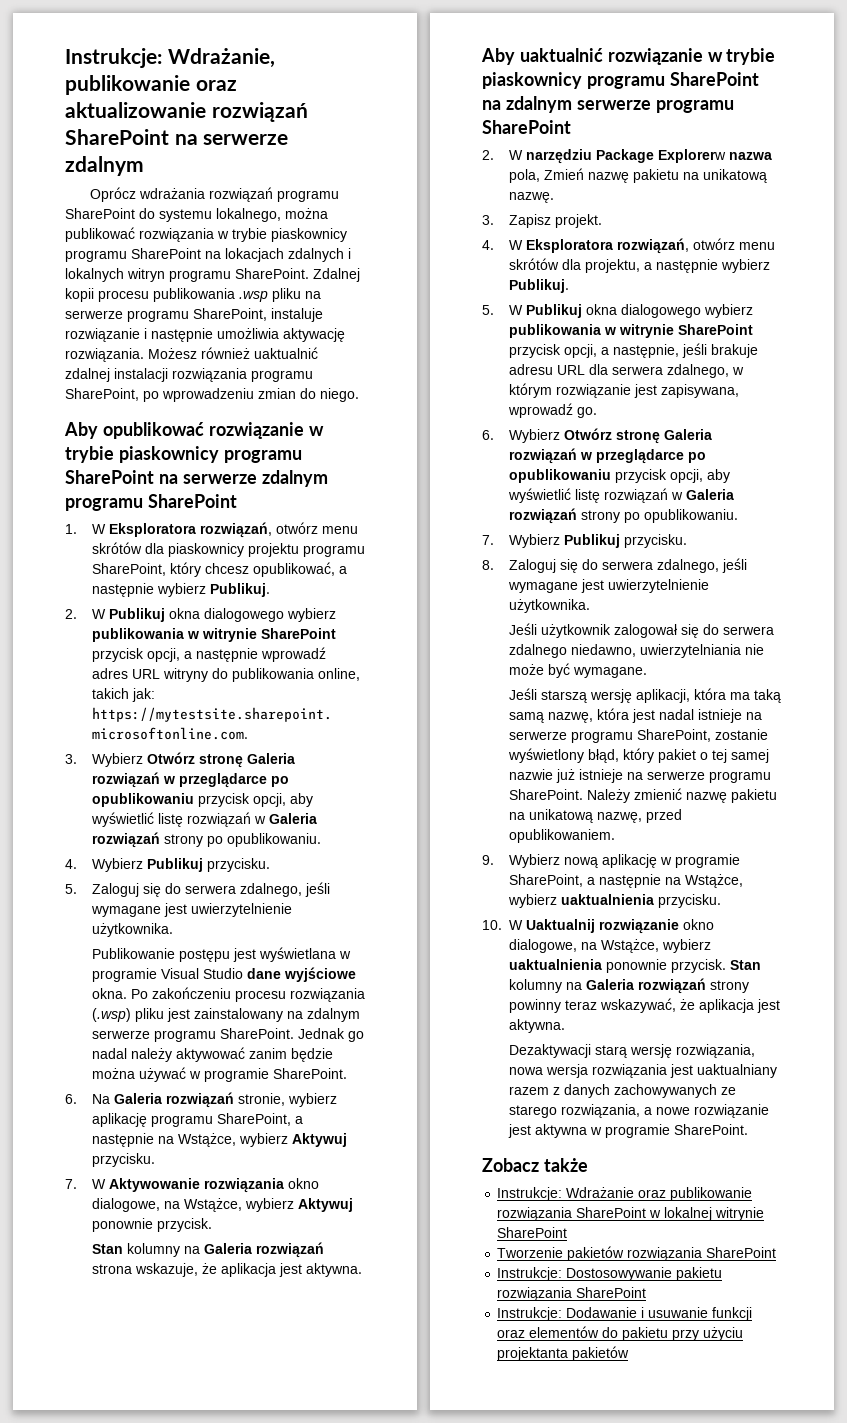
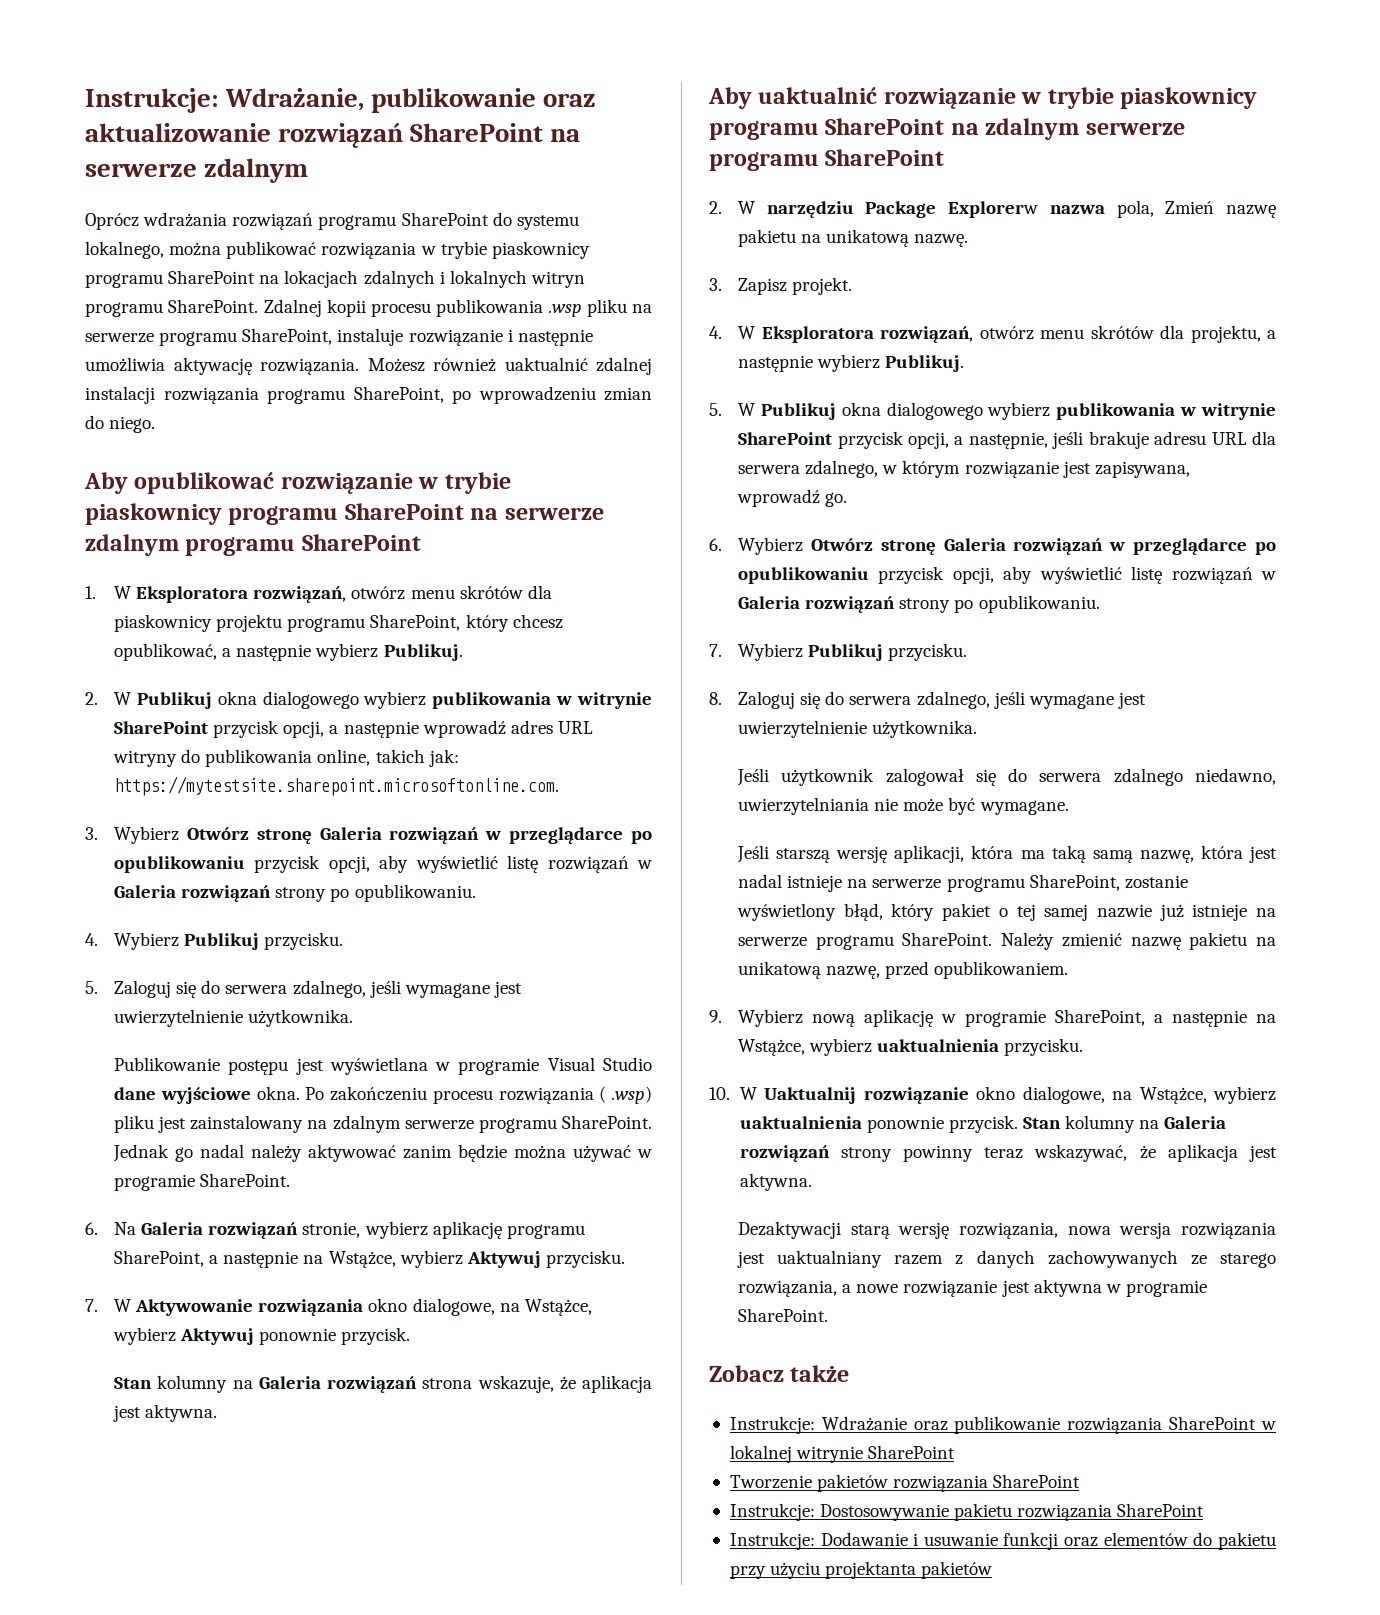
[91,1008,131,1022] (.wsp) -> [599,1086,652,1104] ( .wsp)

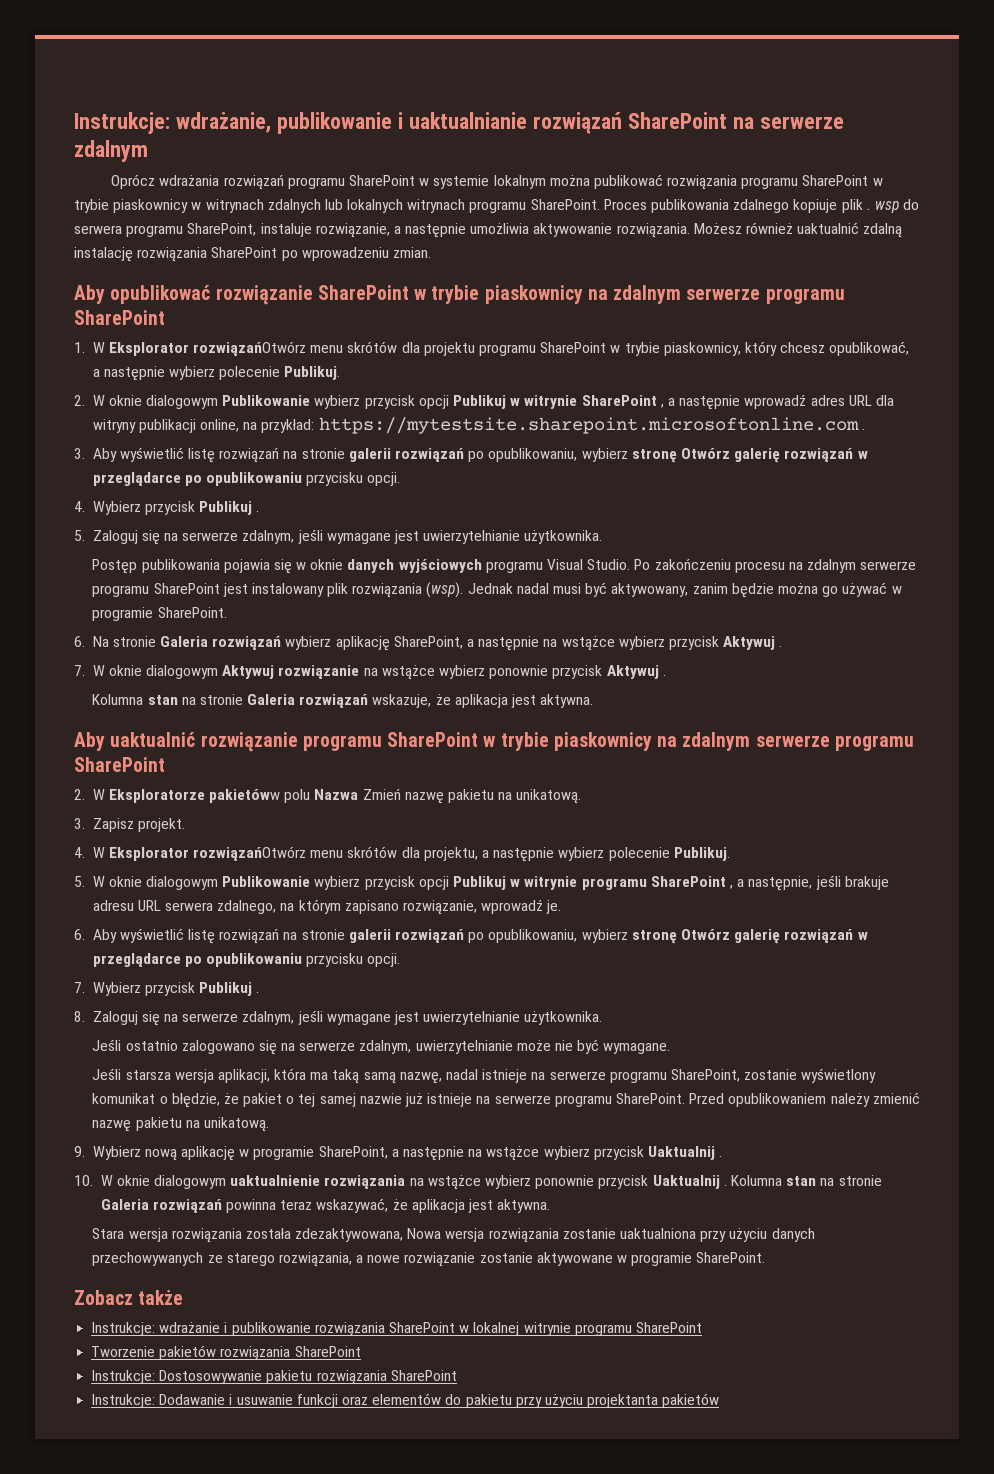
[85,88,597,113] [85,123,271,142] Instrukcje: Wdrażanie, publikowanie oraz aktualizowanie -> [74,112,527,134] Instrukcje: wdrażanie, publikowanie i uaktualnianie
[492,212,579,230] [85,241,164,259] do systemu lokalnego, -> [419,175,546,189] w systemie lokalnym
[420,241,590,259] [85,270,585,288] [85,299,652,317] [85,333,154,343] w trybie piaskownicy programu SharePoint na lokacjach zdalnych i lokalnych witryn programu SharePoint. Zdalnej kopii procesu publikowania .wsp pliku na serwerze -> [741,175,883,189] [74,199,920,213] [74,225,122,234] programu SharePoint w trybie piaskownicy w witrynach zdalnych lub lokalnych witrynach programu SharePoint. Proces publikowania zdalnego kopiuje plik . wsp do serwera
[408,329,513,346] rozwiązanie i -> [315,223,401,238] rozwiązanie, a
[173,357,252,375] aktywację -> [533,223,613,237] aktywowanie
[596,357,652,375] [85,386,652,404] [85,415,156,433] zdalnej instalacji rozwiązania programu SharePoint, po wprowadzeniu zmian do niego. -> [863,223,903,238] [74,247,431,262] zdalną instalację rozwiązania SharePoint po wprowadzeniu zmian.
[418,472,511,494] [85,503,604,525] [85,534,179,556] w trybie piaskownicy programu SharePoint na serwerze zdalnym -> [317,285,761,304] SharePoint w trybie piaskownicy na zdalnym serwerze
[136,585,552,603] [114,614,213,632] Eksploratora rozwiązań, otwórz menu skrótów dla piaskownicy -> [108,341,420,356] Eksplorator rozwiązańOtwórz menu skrótów dla
[370,614,461,631] SharePoint, -> [540,342,741,356] SharePoint w trybie piaskownicy,
(379, 652) none -> [219,366,281,380] polecenie
[136,691,652,709] [114,720,325,738] Publikuj okna dialogowego wybierz publikowania w witrynie SharePoint przycisk opcji, -> [108,395,664,409] oknie dialogowym Publikowanie wybierz przycisk opcji Publikuj w witrynie SharePoint ,
[113,749,459,767] [114,776,560,796] [85,826,652,844] [114,855,652,873] [114,884,476,902] witryny do publikowania online, takich jak: https://mytestsite.sharepoint.microsoftonline.com. // 3. Wybierz Otwórz stronę Galeria rozwiązań w przeglądarce po opublikowaniu przycisk opcji, aby wyświetlić listę rozwiązań w Galeria rozwiązań strony po opublikowaniu. -> [875,395,894,406] [92,417,865,434] [74,447,868,463] [92,472,401,486] dla witryny publikacji online, na przykład: https://mytestsite.sharepoint.microsoftonline.com . // 3. Aby wyświetlić listę rozwiązań na stronie galerii rozwiązań po opublikowaniu, wybierz stronę Otwórz galerię rozwiązań w przeglądarce po opublikowaniu przycisku opcji.
[184,932,344,950] Publikuj przycisku. -> [144,501,260,515] przycisk Publikuj .
[201,980,522,998] [114,1009,354,1027] [114,1057,652,1075] [114,1086,652,1104] [114,1115,652,1133] [113,1144,397,1162] do serwera zdalnego, jeśli wymagane jest uwierzytelnienie użytkownika. // Publikowanie postępu jest wyświetlana w programie Visual Studio dane wyjściowe okna. Po zakończeniu procesu rozwiązania ( .wsp) pliku jest zainstalowany na zdalnym serwerze programu SharePoint. Jednak go nadal należy aktywować -> [164,529,603,544] [92,559,917,574] [92,582,689,598] na serwerze zdalnym, jeśli wymagane jest uwierzytelnianie użytkownika. // Postęp publikowania pojawia się w oknie danych wyjściowych programu Visual Studio. Po zakończeniu procesu na zdalnym serwerze programu SharePoint jest instalowany plik rozwiązania (wsp). Jednak nadal musi być aktywowany,
(567, 1152) none -> [822,586,839,597] go
[141,1222,361,1239] Galeria rozwiązań stronie, -> [112,636,282,650] stronie Galeria rozwiązań
[506,1224,585,1239] [114,1250,625,1268] [85,1298,592,1316] [113,1327,411,1345] [114,1375,473,1393] programu SharePoint, a następnie na Wstążce, wybierz Aktywuj przycisku. // 7. W Aktywowanie rozwiązania okno dialogowe, na Wstążce, wybierz Aktywuj ponownie przycisk. // Stan kolumny na Galeria rozwiązań strona -> [393,636,783,651] [74,665,666,680] [92,694,369,708] SharePoint, a następnie na wstążce wybierz przycisk Aktywuj . // 7. W oknie dialogowym Aktywuj rozwiązanie na wstążce wybierz ponownie przycisk Aktywuj . // Kolumna stan na stronie Galeria rozwiązań
[1021,87,1258,109] [709,118,945,140] w trybie piaskownicy programu SharePoint -> [302,732,652,751] programu SharePoint w trybie piaskownicy
[766,200,1154,218] narzędziu Package Explorerw nazwa pola, -> [108,789,359,803] Eksploratorze pakietóww polu Nazwa
[826,229,969,247] unikatową nazwę. -> [516,789,582,804] unikatową.
[761,326,1034,343] Eksploratora rozwiązań, otwórz -> [108,846,307,861] Eksplorator rozwiązańOtwórz
(881, 363) none -> [608,847,670,861] polecenie
[760,402,1276,420] [738,431,949,449] Publikuj okna dialogowego wybierz publikowania w witrynie SharePoint przycisk opcji, -> [108,876,733,890] oknie dialogowym Publikowanie wybierz przycisk opcji Publikuj w witrynie programu SharePoint ,
[1252,431,1276,445] [738,460,1190,478] [737,489,848,507] [709,537,1276,555] [738,566,1276,584] [738,595,1100,613] dla serwera zdalnego, w którym rozwiązanie jest zapisywana, wprowadź go. // 6. Wybierz Otwórz stronę Galeria rozwiązań w przeglądarce po opublikowaniu przycisk opcji, aby wyświetlić listę rozwiązań w Galeria rozwiązań strony po opublikowaniu. -> [165,899,562,915] [74,928,868,944] [92,953,401,967] serwera zdalnego, na którym zapisano rozwiązanie, wprowadź je. // 6. Aby wyświetlić listę rozwiązań na stronie galerii rozwiązań po opublikowaniu, wybierz stronę Otwórz galerię rozwiązań w przeglądarce po opublikowaniu przycisku opcji.
[808,643,968,661] Publikuj przycisku. -> [144,982,260,996] przycisk Publikuj .
[825,691,1146,709] [738,720,868,738] do serwera zdalnego, jeśli wymagane jest uwierzytelnienie -> [164,1010,521,1025] na serwerze zdalnym, jeśli wymagane jest uwierzytelnianie
[781,768,1276,786] [738,797,944,815] użytkownik zalogował się do serwera zdalnego niedawno, uwierzytelniania nie może -> [125,1040,574,1055] ostatnio zalogowano się na serwerze zdalnym, uwierzytelnianie może nie
[776,846,888,863] starszą wersję -> [125,1069,214,1083] starsza wersja
[1200,845,1277,863] która jest -> (442, 1078) none
[843,903,935,921] błąd, który -> [92,1093,239,1108] komunikat o błędzie, że
[1001,932,1055,950] Należy -> [689,1093,870,1107] Przed opublikowaniem należy
[738,961,1069,979] unikatową nazwę, przed opublikowaniem. -> [203,1117,269,1132] unikatową.
[738,1038,1084,1056] [709,1086,1276,1104] [739,1115,1227,1133] [739,1145,973,1162] Wstążce, wybierz uaktualnienia przycisku. // 10. W Uaktualnij rozwiązanie okno dialogowe, na Wstążce, wybierz uaktualnienia ponownie przycisk. Stan kolumny na Galeria rozwiązań strony powinny -> [486,1146,723,1161] [74,1175,882,1190] [100,1199,277,1213] wstążce wybierz przycisk Uaktualnij . // 10. W oknie dialogowym uaktualnienie rozwiązania na wstążce wybierz ponownie przycisk Uaktualnij . Kolumna stan na stronie Galeria rozwiązań powinna
[738,1221,1276,1239] [737,1250,1178,1268] Dezaktywacji starą wersję rozwiązania, nowa wersja rozwiązania jest uaktualniany razem z danych zachowywanych -> [92,1228,815,1243] [92,1252,204,1266] Stara wersja rozwiązania została zdezaktywowana, Nowa wersja rozwiązania zostanie uaktualniona przy użyciu danych przechowywanych
[1001,1279,1102,1297] jest aktywna -> [479,1252,613,1266] zostanie aktywowane
[821,1416,948,1431] Wdrażanie oraz -> [159,1322,228,1333] wdrażanie i
(864, 1454) none -> [574,1324,632,1336] programu

